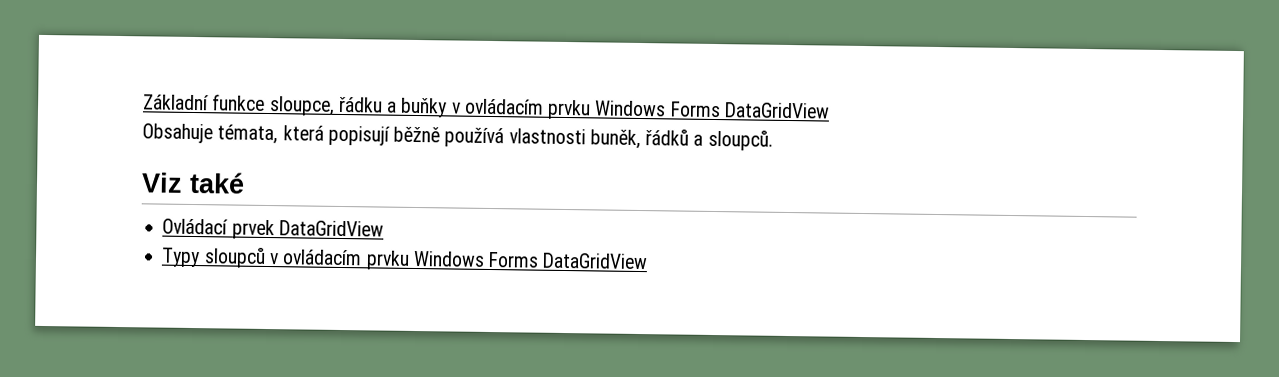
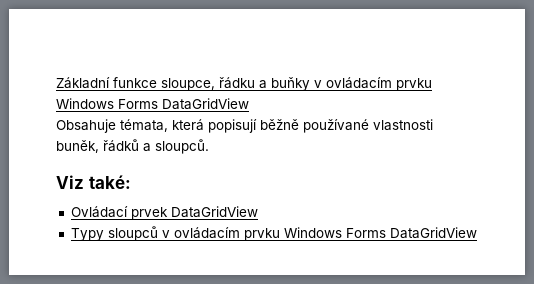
[444,127,505,148] používá -> [303,119,369,133] používané
[189,171,245,194] také -> [88,175,131,189] také:

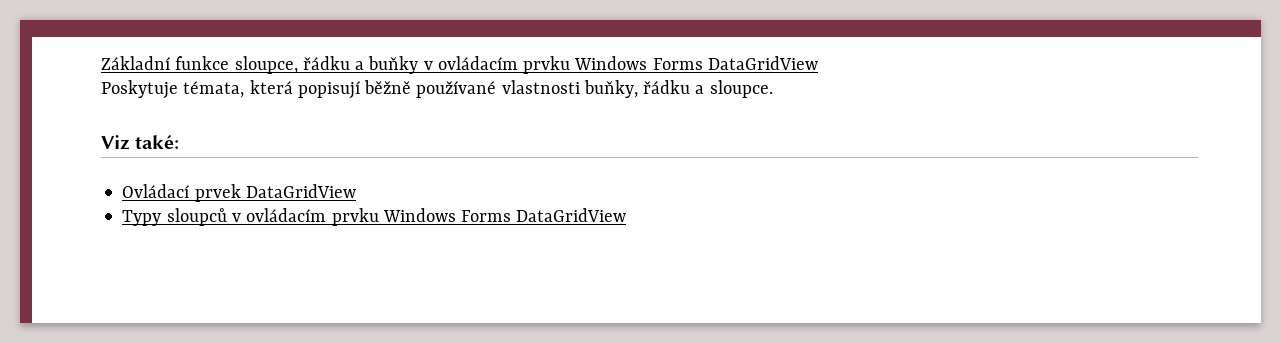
[56,119,116,133] Obsahuje -> [101,80,178,99] Poskytuje
[56,139,209,154] buněk, řádků a sloupců. -> [583,80,773,98] buňky, řádku a sloupce.

